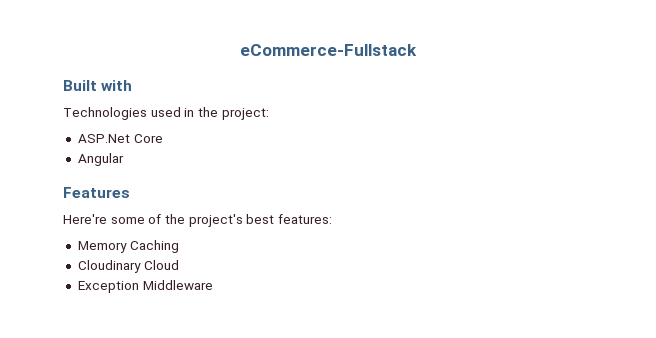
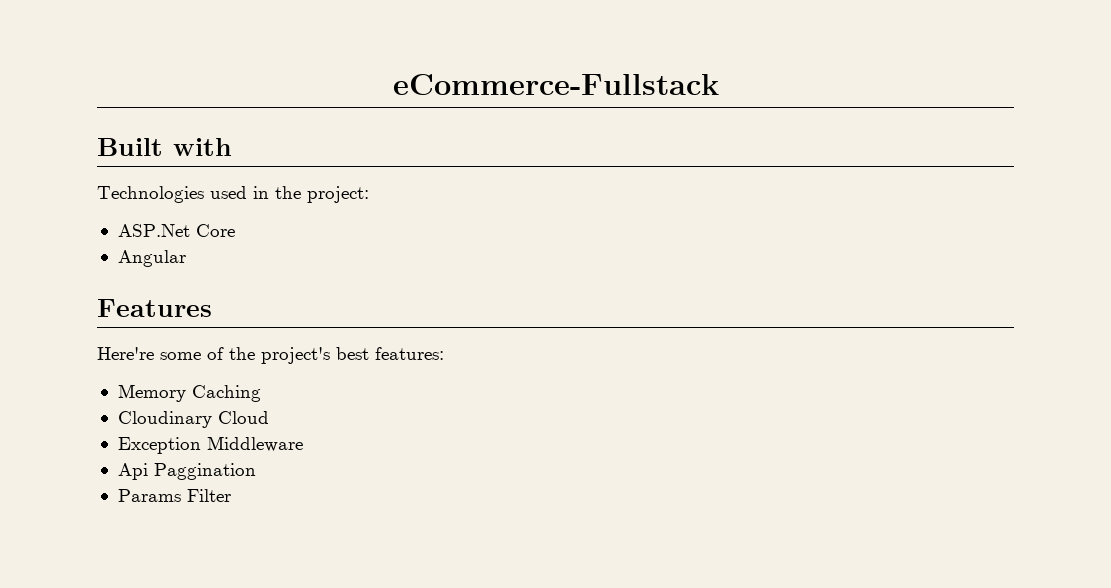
(213, 285) none -> [117,463,256,480] [117,489,231,502] // Api Paggination // Params Filter

